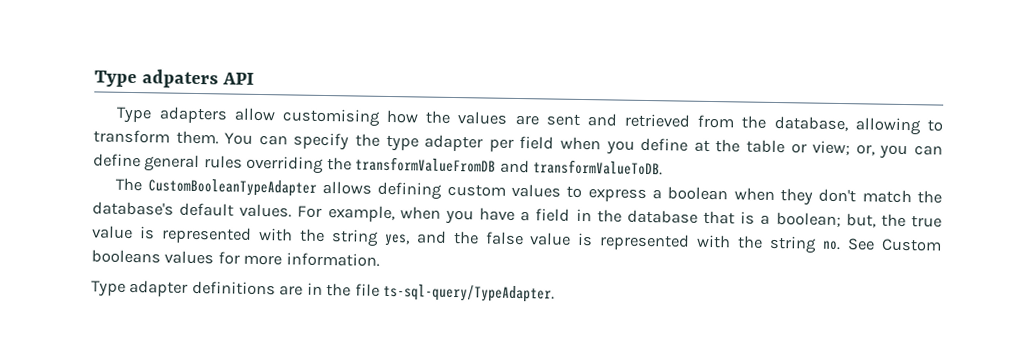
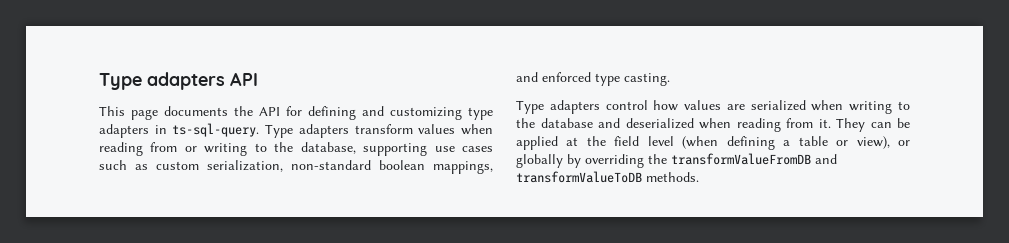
[94,69,219,89] Type adpaters -> [99,72,225,90] Type adapters
[116,106,943,136] [93,129,944,160] [93,153,664,176] [115,177,942,206] [92,201,942,228] [92,225,943,254] [91,249,380,267] [91,279,556,303] Type adapters allow customising how the values are sent and retrieved from the database, allowing to transform them. You can specify the type adapter per field when you define at the table or view; or, you can define general rules overriding the transformValueFromDB and transformValueToDB. // The CustomBooleanTypeAdapter allows defining custom values to express a boolean when they don't match the database's default values. For example, when you have a field in the database that is a boolean; but, the true value is represented with the string yes, and the false value is represented with the string no. See Custom booleans values for more information. // Type adapter definitions are in the file ts-sql-query/TypeAdapter. -> [99,106,493,120] [99,123,494,138] [99,142,494,156] [99,160,493,174] [516,72,670,86] [516,100,910,114] [516,118,910,132] [516,136,910,150] [516,153,837,168] [516,171,699,183] This page documents the API for defining and customizing type adapters in ts-sql-query. Type adapters transform values when reading from or writing to the database, supporting use cases such as custom serialization, non-standard boolean mappings, and enforced type casting. // Type adapters control how values are serialized when writing to the database and deserialized when reading from it. They can be applied at the field level (when defining a table or view), or globally by overriding the transformValueFromDB and transformValueToDB methods.

